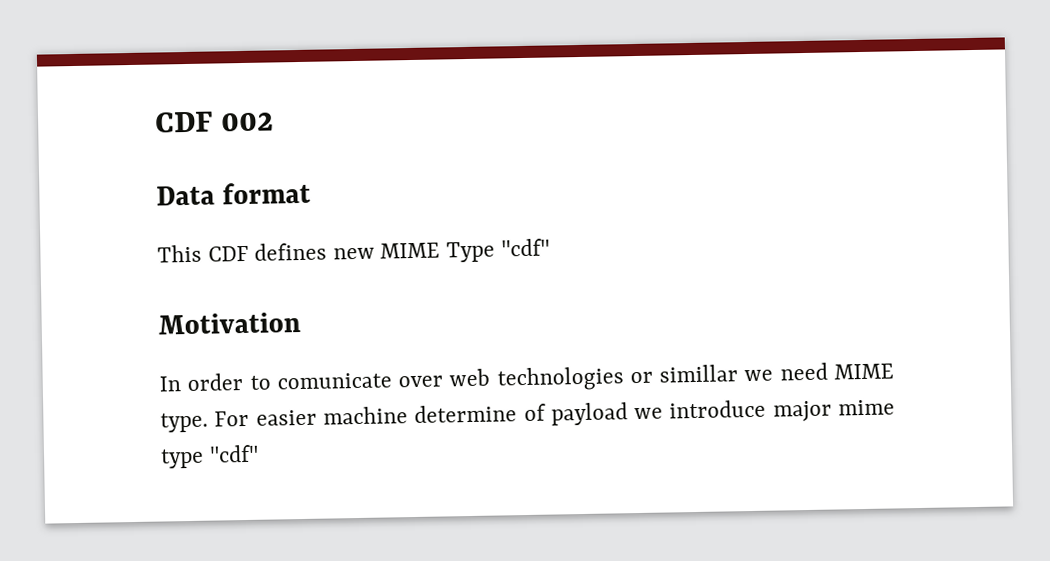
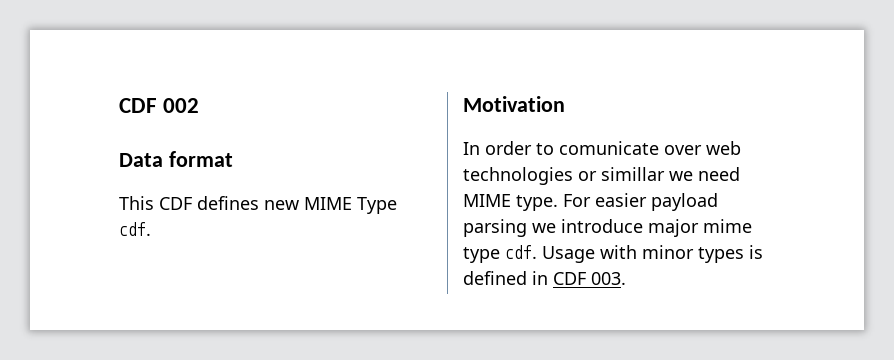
[500,238,550,257] "cdf" -> [119,222,151,236] cdf.
[322,402,628,426] machine determine of payload -> [651,193,718,211] [463,219,527,237] payload parsing
[208,444,259,463] "cdf" -> [505,245,763,263] [463,271,626,285] cdf. Usage with minor types is defined in CDF 003.

